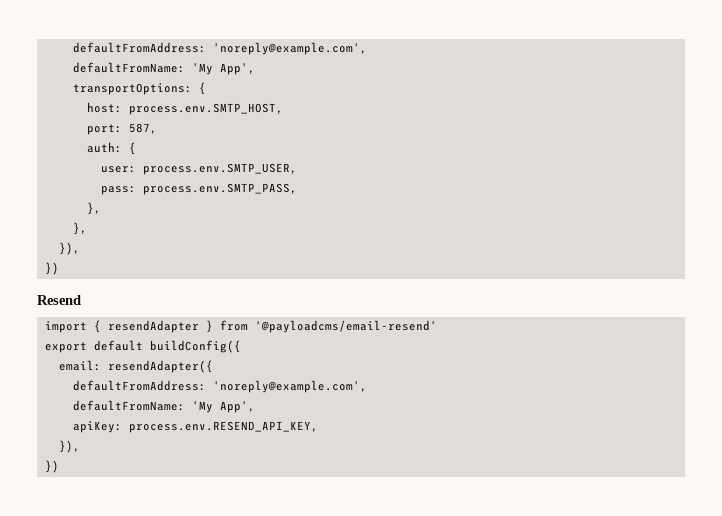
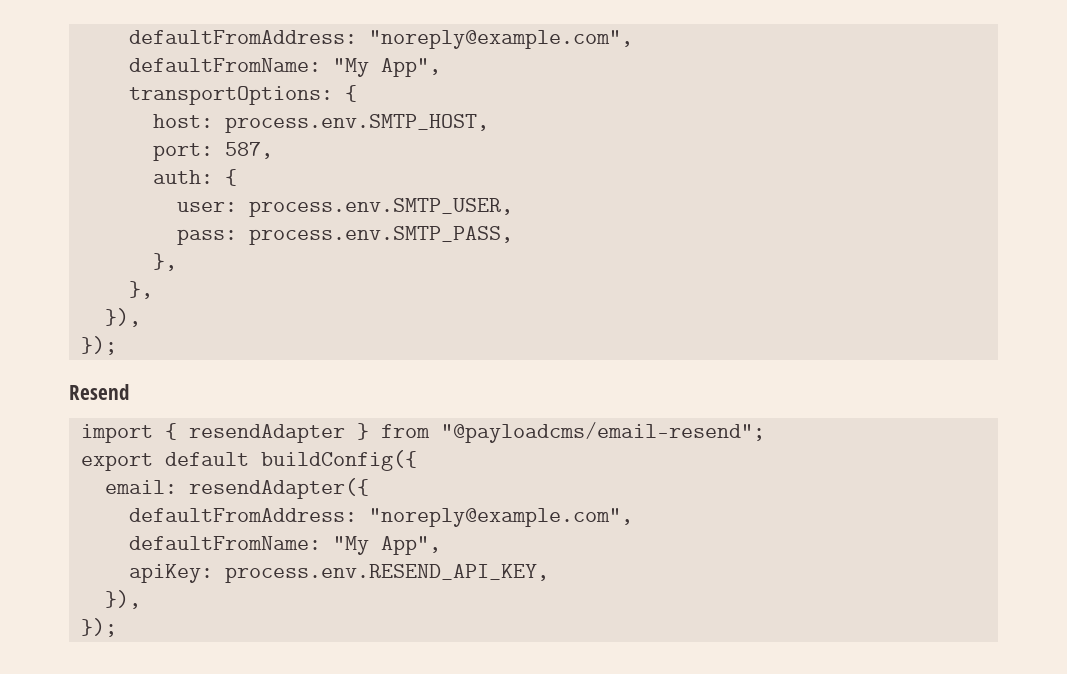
[72,42,367,55] [72,62,255,75] defaultFromAddress: 'noreply@example.com', // defaultFromName: 'My App', -> [128,30,633,49] [128,58,441,77] defaultFromAddress: "noreply@example.com", // defaultFromName: "My App",
[44,262,59,275] }) -> [80,336,117,355] });
[254,320,437,333] '@payloadcms/email-resend' -> [440,422,765,443] "@payloadcms/email-resend";
[212,380,367,393] [72,400,255,413] 'noreply@example.com', // defaultFromName: 'My App', -> [368,508,633,527] [128,536,441,555] "noreply@example.com", // defaultFromName: "My App",
[44,460,59,473] }) -> [80,618,117,637] });

